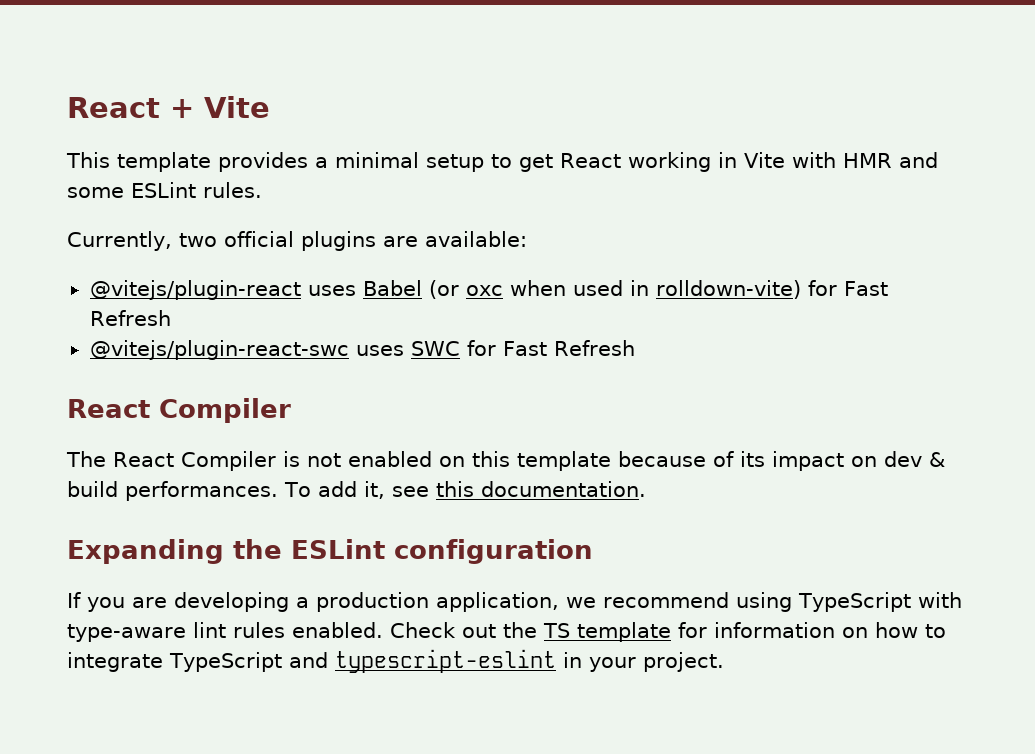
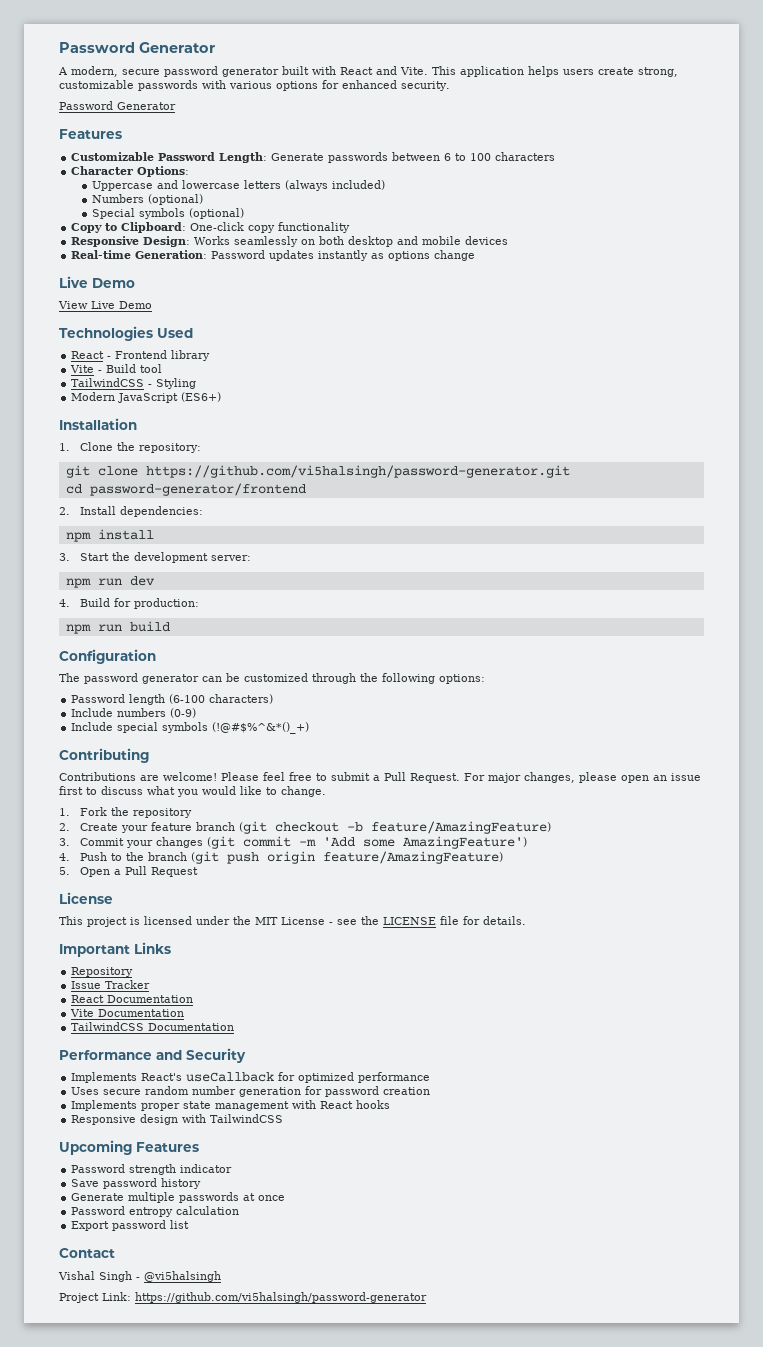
[67,96,270,118] [66,152,938,172] [67,182,262,198] [67,231,527,251] [89,280,888,300] [89,310,171,326] [89,340,635,360] [67,398,291,423] [66,451,945,471] [67,481,646,501] [67,539,593,564] [67,592,962,612] [67,622,946,642] [67,649,724,673] React + Vite // This template provides a minimal setup to get React working in Vite with HMR and some ESLint rules. // Currently, two official plugins are available: // @vitejs/plugin-react uses Babel (or oxc when used in rolldown-vite) for Fast Refresh // @vitejs/plugin-react-swc uses SWC for Fast Refresh // React Compiler // The React Compiler is not enabled on this template because of its impact on dev & build performances. To add it, see this documentation. // Expanding the ESLint configuration // If you are developing a production application, we recommend using TypeScript with type-aware lint rules enabled. Check out the TS template for information on how to integrate TypeScript and typescript-eslint in your project. -> [59,42,215,53] [58,66,678,77] [59,80,450,91] [59,101,176,110] [59,129,122,139] [71,152,556,163] [71,166,190,177] [92,180,386,191] [92,194,204,205] [92,208,245,219] [71,222,351,233] [71,236,509,247] [71,250,476,261] [59,276,135,288] [58,301,152,309] [59,326,193,341] [71,350,211,361] [70,364,163,373] [71,378,197,389] [71,392,222,403] [59,418,137,430] [59,442,202,453] [65,465,570,478] [65,483,306,496] [59,506,204,517] [65,529,154,542] [59,552,252,563] [65,576,155,588] [59,598,200,609] [65,621,170,634] [59,649,156,664] [59,673,485,684] [71,694,274,705] [71,708,197,718] [71,722,310,734] [59,748,149,763] [59,772,701,783] [59,786,326,797] [59,807,193,818] [59,821,552,834] [59,836,528,849] [59,851,504,864] [59,866,199,877] [59,892,113,904] [59,916,526,927] [59,942,171,957] [71,967,134,977] [71,980,151,989] [71,995,194,1003] [70,1009,185,1017] [71,1022,235,1031] [59,1048,246,1063] [71,1072,431,1083] [71,1086,431,1097] [71,1100,391,1111] [71,1114,284,1125] [59,1140,199,1155] [71,1164,233,1175] [71,1178,202,1189] [71,1192,286,1203] [71,1206,240,1217] [71,1220,190,1231] [59,1248,115,1258] [58,1271,221,1282] [59,1292,427,1303] Password Generator // A modern, secure password generator built with React and Vite. This application helps users create strong, customizable passwords with various options for enhanced security. // Password Generator // Features // Customizable Password Length: Generate passwords between 6 to 100 characters // Character Options: // Uppercase and lowercase letters (always included) // Numbers (optional) // Special symbols (optional) // Copy to Clipboard: One-click copy functionality // Responsive Design: Works seamlessly on both desktop and mobile devices // Real-time Generation: Password updates instantly as options change // Live Demo // View Live Demo // Technologies Used // React - Frontend library // Vite - Build tool // TailwindCSS - Styling // Modern JavaScript (ES6+) // Installation // 1. Clone the repository: // git clone https://github.com/vi5halsingh/password-generator.git // cd password-generator/frontend // 2. Install dependencies: // npm install // 3. Start the development server: // npm run dev // 4. Build for production: // npm run build // Configuration // The password generator can be customized through the following options: // Password length (6-100 characters) // Include numbers (0-9) // Include special symbols (!@#$%^&*()_+) // Contributing // Contributions are welcome! Please feel free to submit a Pull Request. For major changes, please open an issue first to discuss what you would like to change. // 1. Fork the repository // 2. Create your feature branch (git checkout -b feature/AmazingFeature) // 3. Commit your changes (git commit -m 'Add some AmazingFeature') // 4. Push to the branch (git push origin feature/AmazingFeature) // 5. Open a Pull Request // License // This project is licensed under the MIT License - see the LICENSE file for details. // Important Links // Repository // Issue Tracker // React Documentation // Vite Documentation // TailwindCSS Documentation // Performance and Security // Implements React's useCallback for optimized performance // Uses secure random number generation for password creation // Implements proper state management with React hooks // Responsive design with TailwindCSS // Upcoming Features // Password strength indicator // Save password history // Generate multiple passwords at once // Password entropy calculation // Export password list // Contact // Vishal Singh - @vi5halsingh // Project Link: https://github.com/vi5halsingh/password-generator

